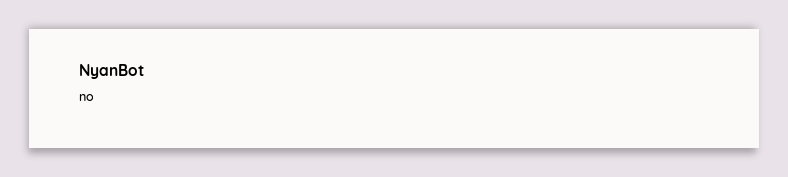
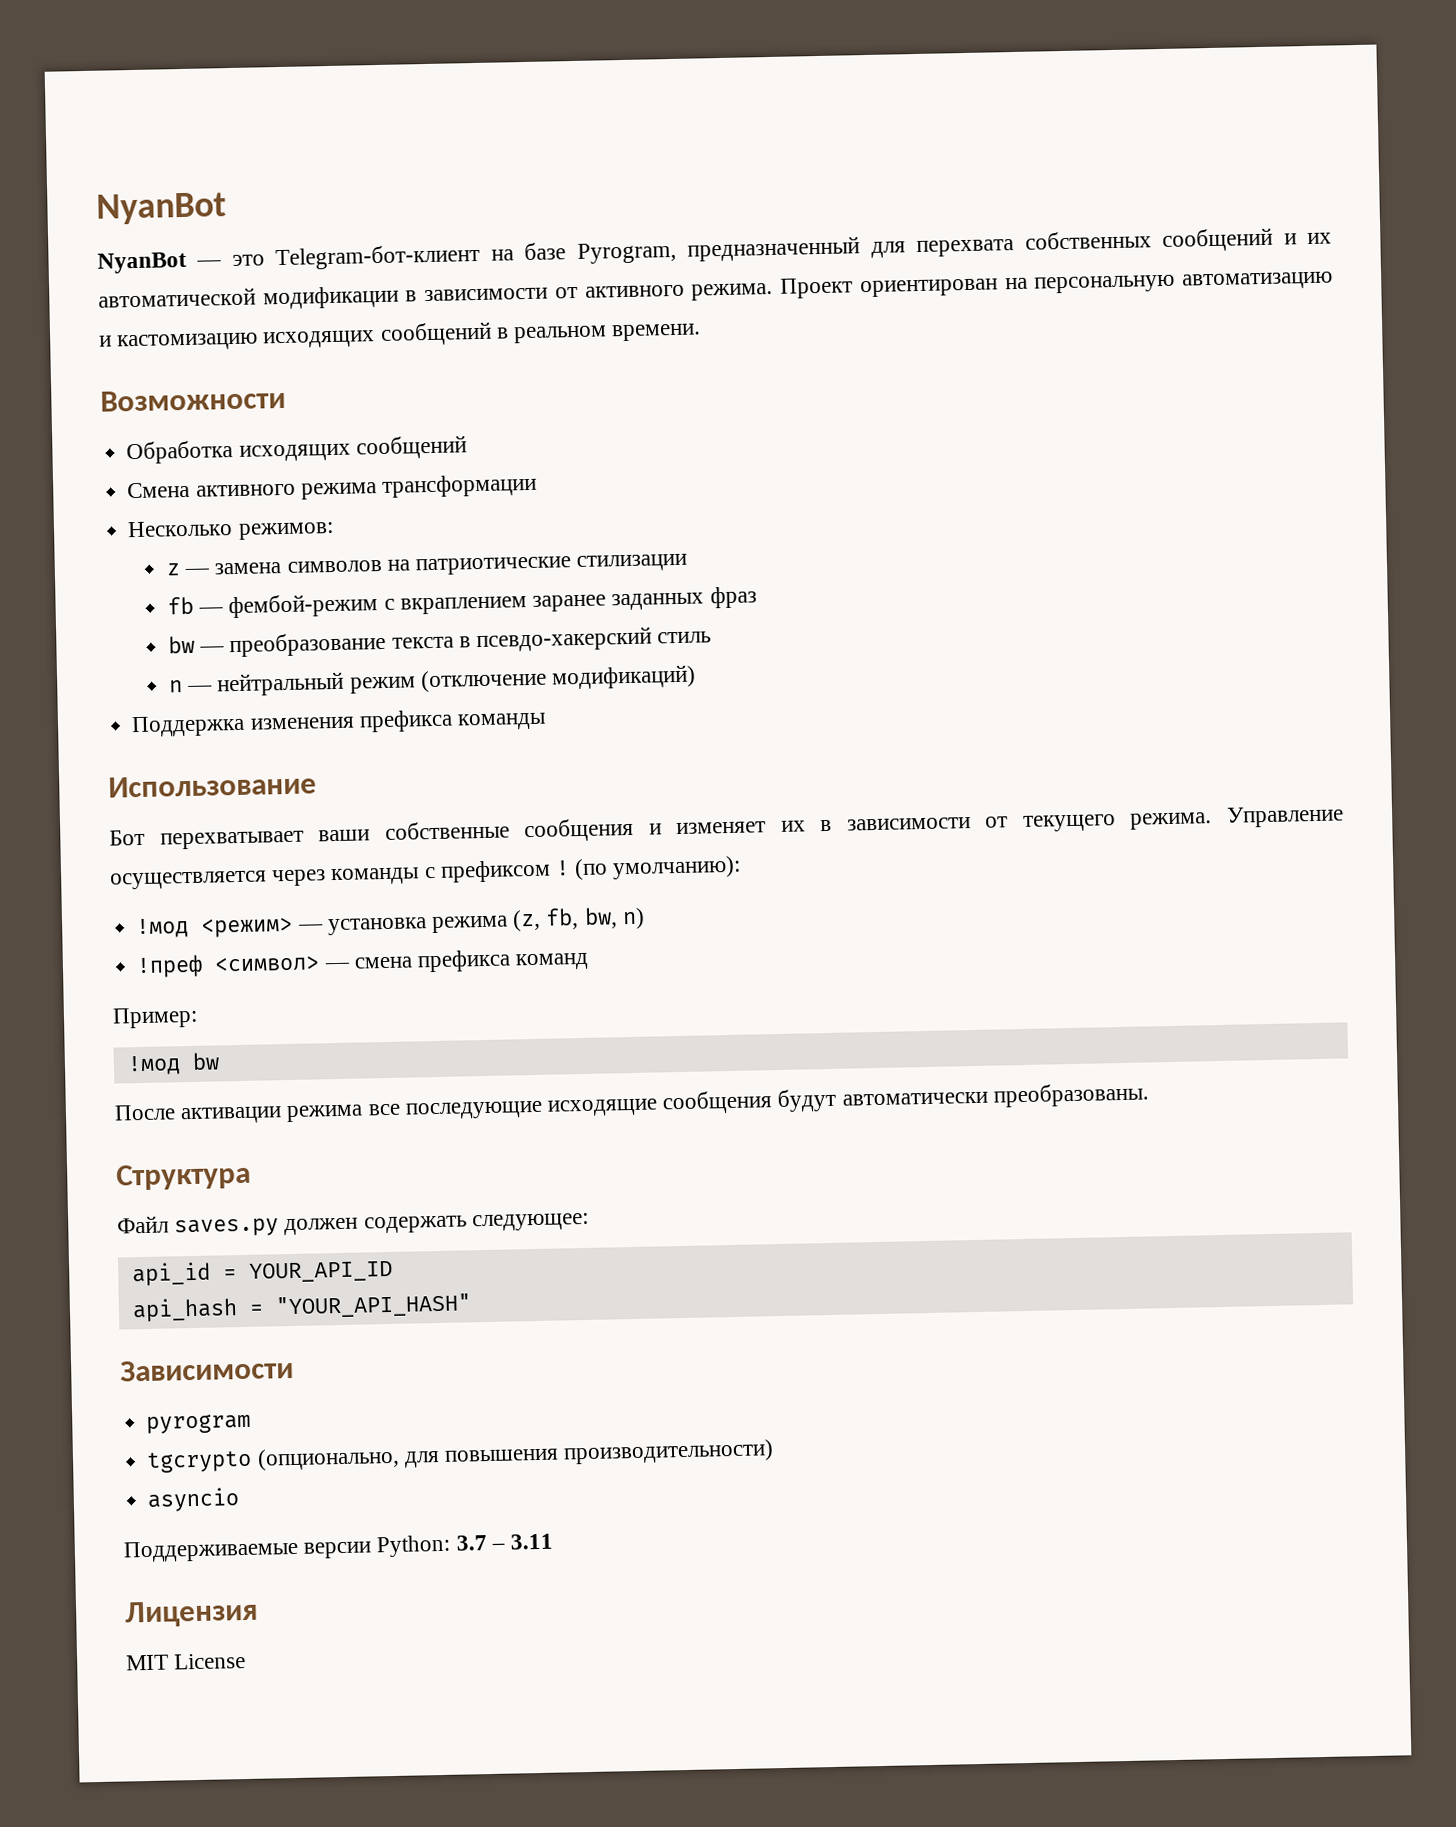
[79,94,94,101] no -> [97,227,1333,274] [98,271,1333,310] [99,321,702,352] [100,387,286,412] [126,435,467,465] [127,473,537,500] [127,520,334,540] [166,553,688,576] [167,586,757,619] [168,626,712,658] [169,664,697,697] [131,709,546,738] [108,773,317,798] [109,805,1344,850] [110,855,742,890] [135,907,645,939] [136,949,590,979] [112,1006,198,1029] [126,1052,220,1076] [114,1082,1149,1125] [116,1162,251,1191] [117,1212,589,1238] [131,1260,393,1287] [131,1293,472,1323] [120,1357,294,1382] [146,1413,252,1434] [146,1439,775,1473] [147,1487,241,1512] [123,1533,554,1563] [124,1599,258,1628] [126,1652,247,1671] NyanBot — это Telegram-бот-клиент на базе Pyrogram, предназначенный для перехвата собственных сообщений и их автоматической модификации в зависимости от активного режима. Проект ориентирован на персональную автоматизацию и кастомизацию исходящих сообщений в реальном времени. // Возможности // Обработка исходящих сообщений // Смена активного режима трансформации // Несколько режимов: // z — замена символов на патриотические стилизации // fb — фембой-режим с вкраплением заранее заданных фраз // bw — преобразование текста в псевдо-хакерский стиль // n — нейтральный режим (отключение модификаций) // Поддержка изменения префикса команды // Использование // Бот перехватывает ваши собственные сообщения и изменяет их в зависимости от текущего режима. Управление осуществляется через команды с префиксом ! (по умолчанию): // !мод <режим> — установка режима (z, fb, bw, n) // !преф <символ> — смена префикса команд // Пример: // !мод bw // После активации режима все последующие исходящие сообщения будут автоматически преобразованы. // Структура // Файл saves.py должен содержать следующее: // api_id = YOUR_API_ID // api_hash = "YOUR_API_HASH" // Зависимости // pyrogram // tgcrypto (опционально, для повышения производительности) // asyncio // Поддерживаемые версии Python: 3.7 – 3.11 // Лицензия // MIT License

